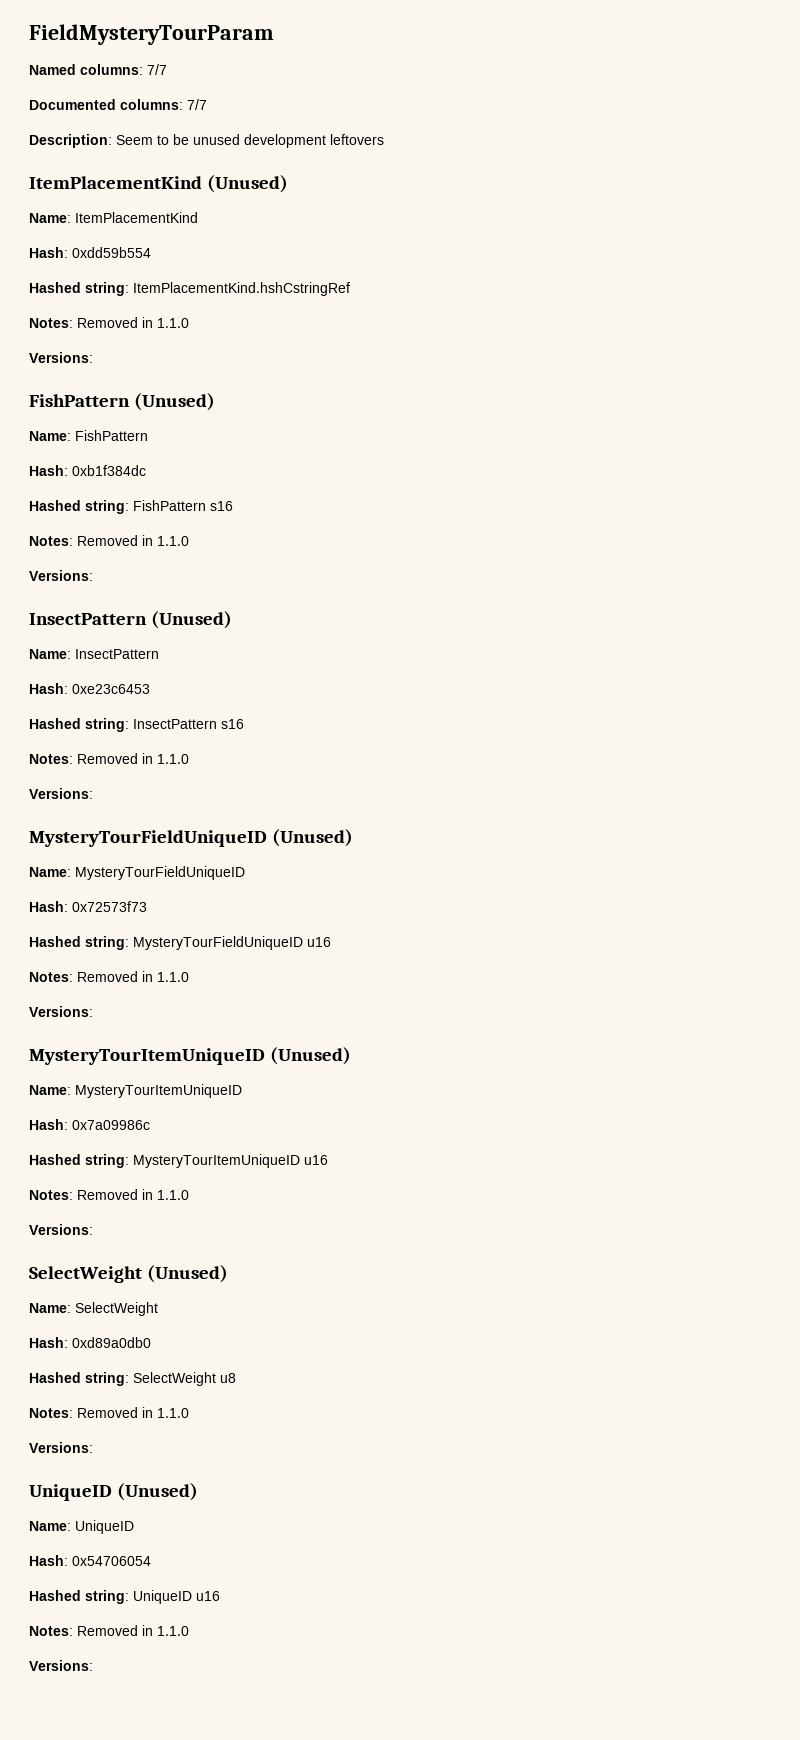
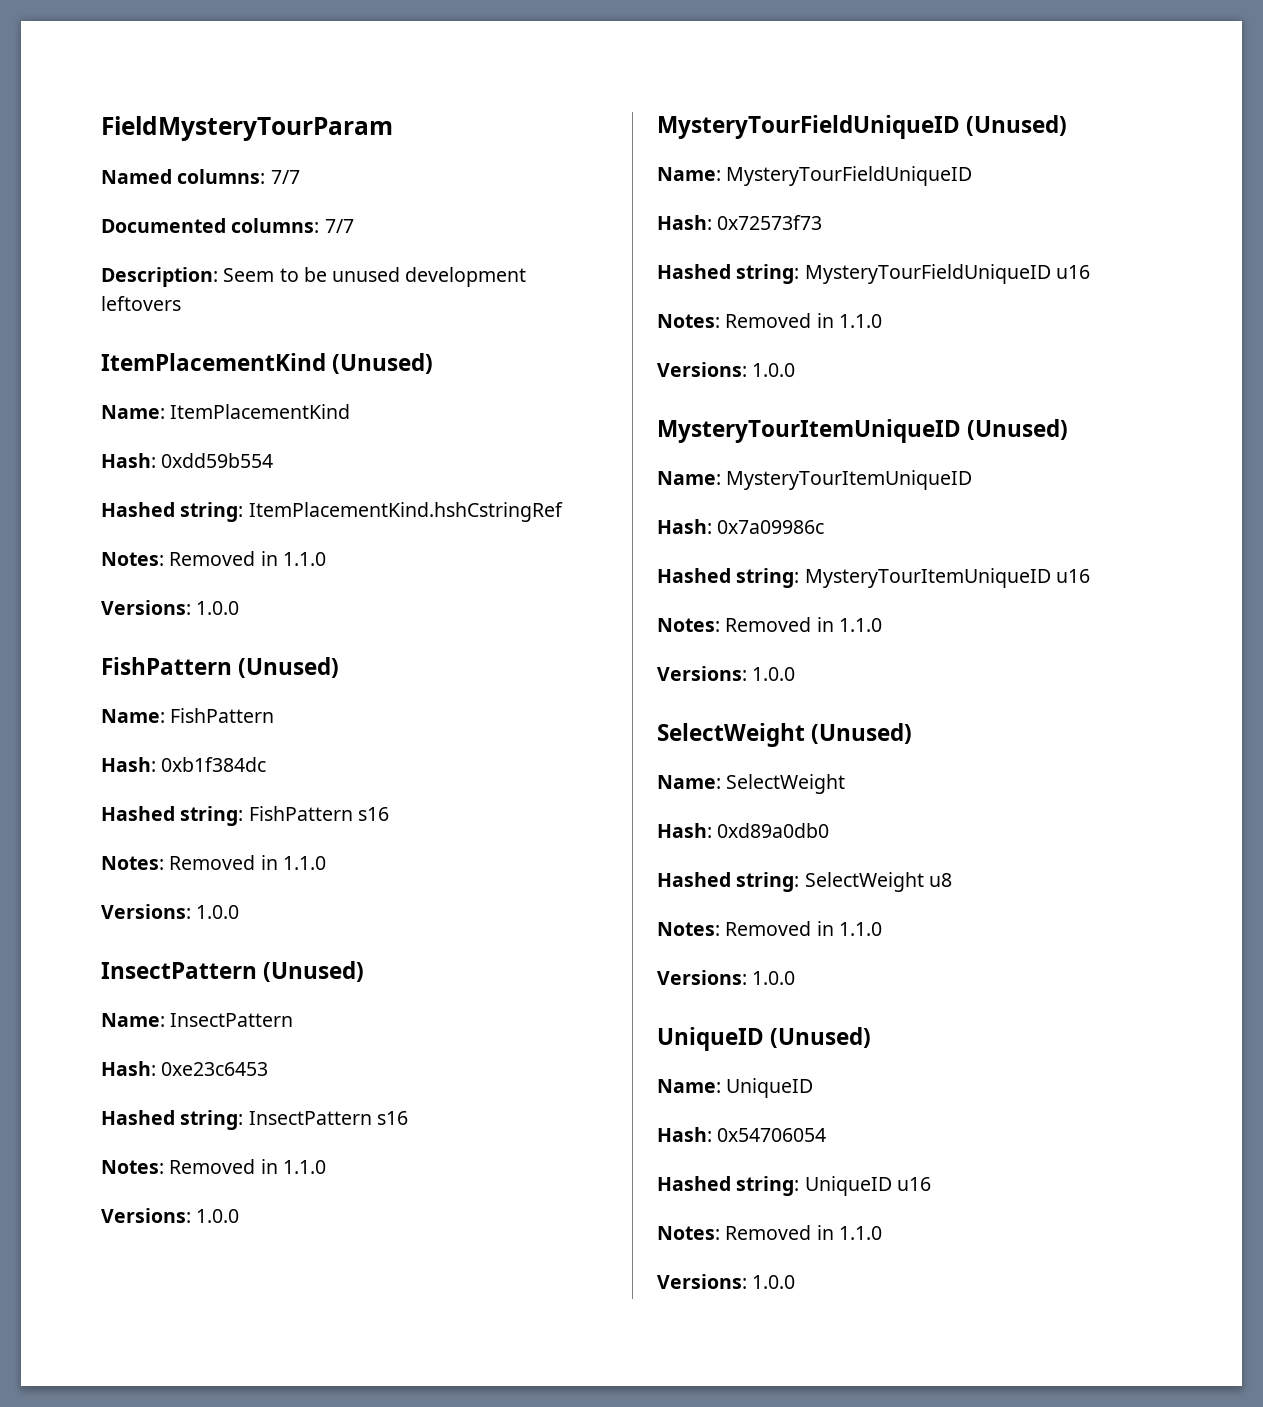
(93, 357) none -> [196,601,240,615] 1.0.0
(93, 575) none -> [196,905,240,919] 1.0.0
(93, 793) none -> [196,1209,240,1223] 1.0.0
(93, 1011) none -> [752,363,796,377] 1.0.0
(93, 1229) none -> [752,667,796,681] 1.0.0
(93, 1447) none -> [752,971,796,985] 1.0.0
(93, 1665) none -> [752,1275,796,1289] 1.0.0

